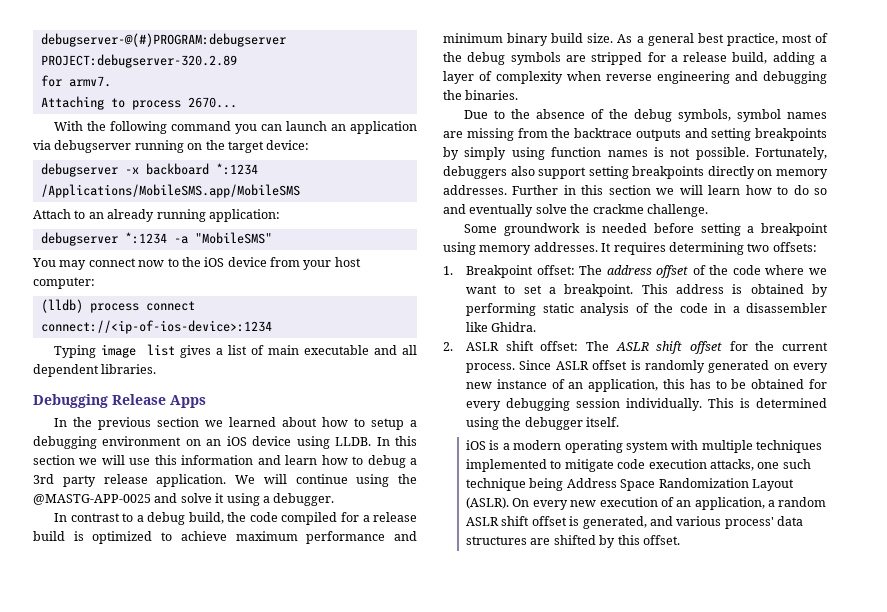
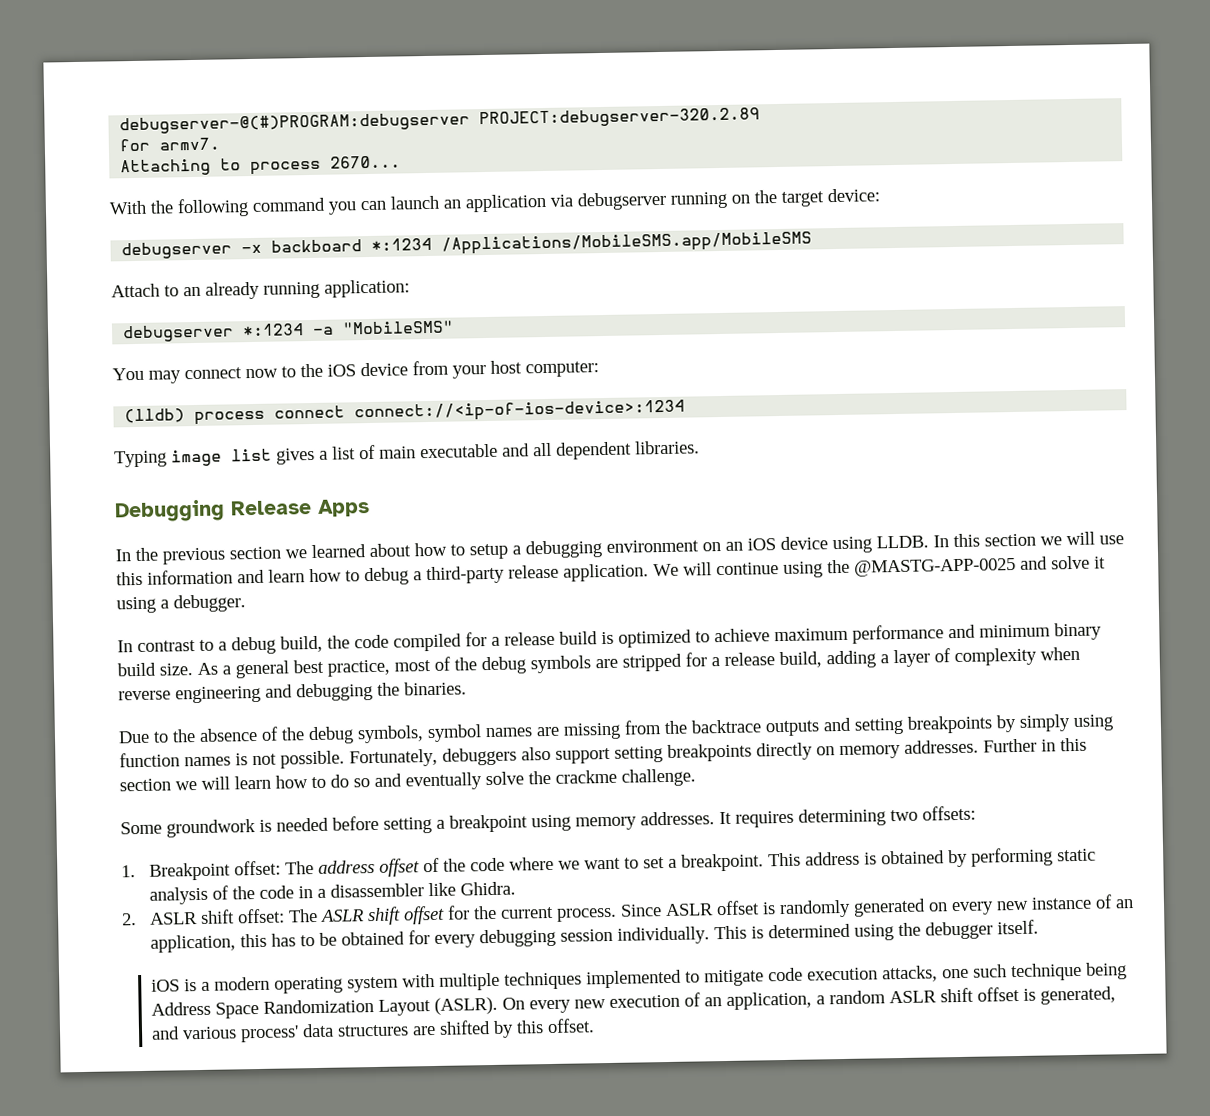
[33,474,96,487] 3rd party -> [426,565,505,585] third-party

